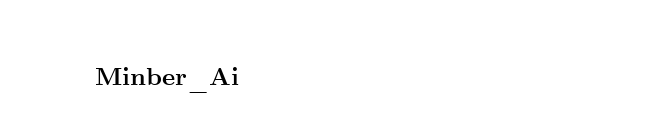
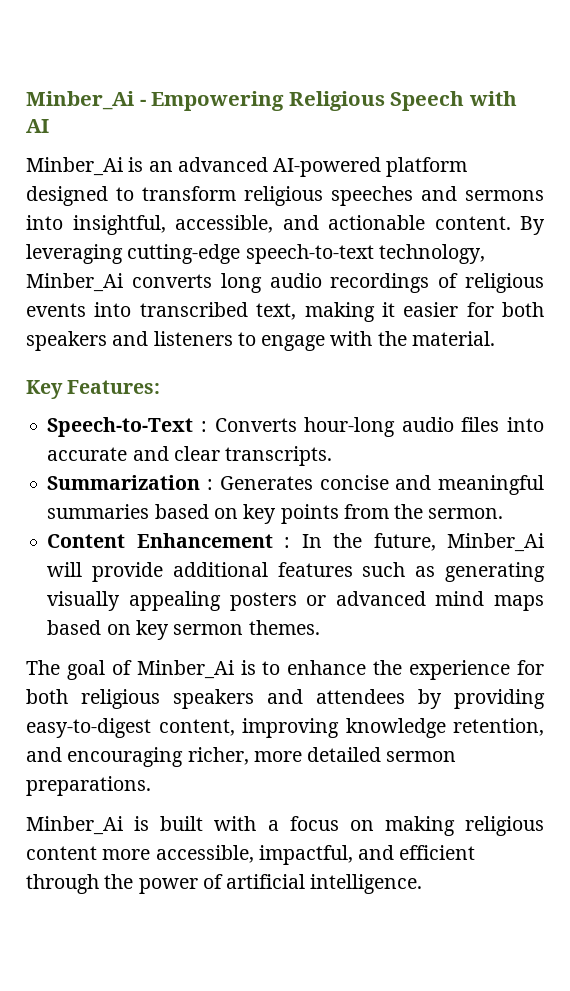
[95,67,239,93] Minber_Ai -> [26,91,517,111] [26,119,49,133] [26,157,468,177] [26,186,544,206] [26,215,545,235] [26,244,485,264] [26,273,544,293] [26,302,544,322] [26,331,495,351] [26,380,161,399] [47,417,544,437] [47,446,333,466] [47,475,544,495] [47,504,504,524] [47,533,544,552] [47,562,545,582] [47,591,544,611] [47,620,320,640] [26,660,544,680] [26,689,545,709] [26,718,544,738] [26,747,457,767] [26,776,151,796] [26,816,544,836] [26,845,476,865] [26,874,423,894] Minber_Ai - Empowering Religious Speech with AI // Minber_Ai is an advanced AI-powered platform designed to transform religious speeches and sermons into insightful, accessible, and actionable content. By leveraging cutting-edge speech-to-text technology, Minber_Ai converts long audio recordings of religious events into transcribed text, making it easier for both speakers and listeners to engage with the material. // Key Features: // Speech-to-Text : Converts hour-long audio files into accurate and clear transcripts. // Summarization : Generates concise and meaningful summaries based on key points from the sermon. // Content Enhancement : In the future, Minber_Ai will provide additional features such as generating visually appealing posters or advanced mind maps based on key sermon themes. // The goal of Minber_Ai is to enhance the experience for both religious speakers and attendees by providing easy-to-digest content, improving knowledge retention, and encouraging richer, more detailed sermon preparations. // Minber_Ai is built with a focus on making religious content more accessible, impactful, and efficient through the power of artificial intelligence.

